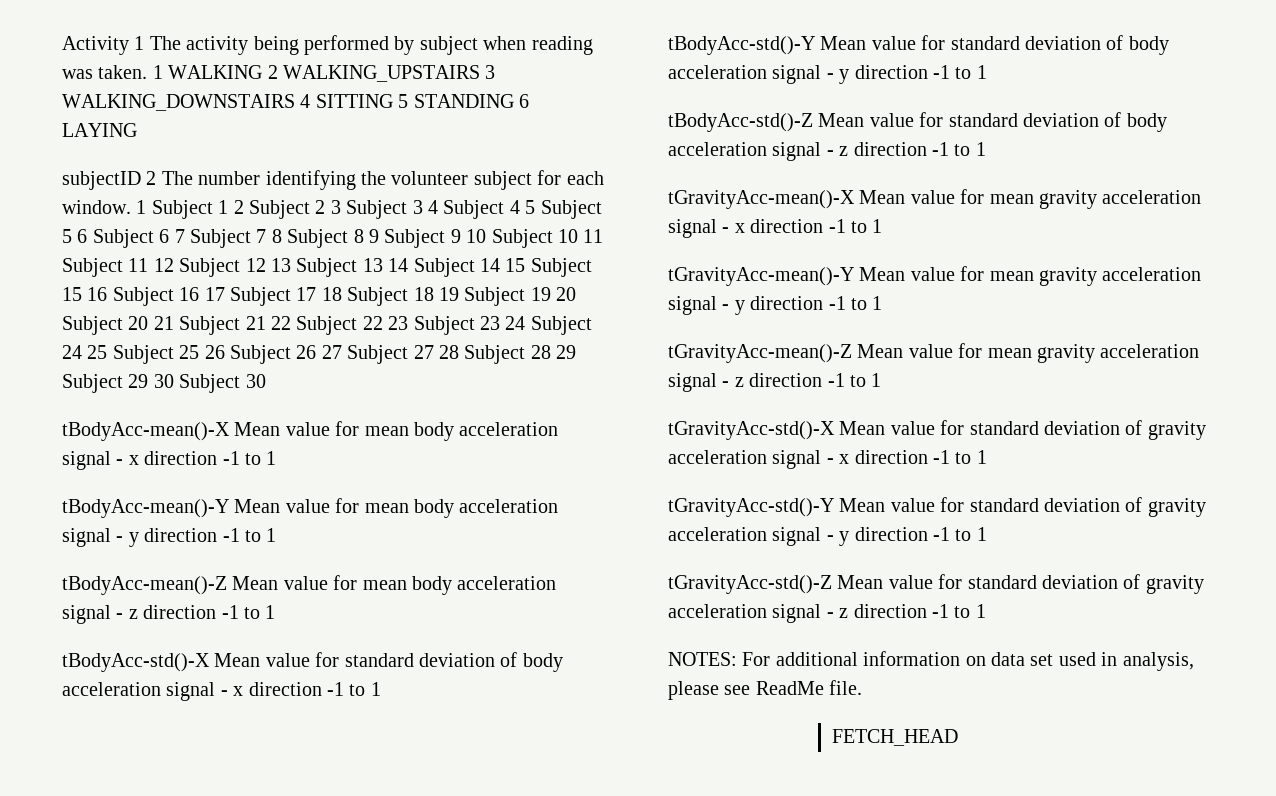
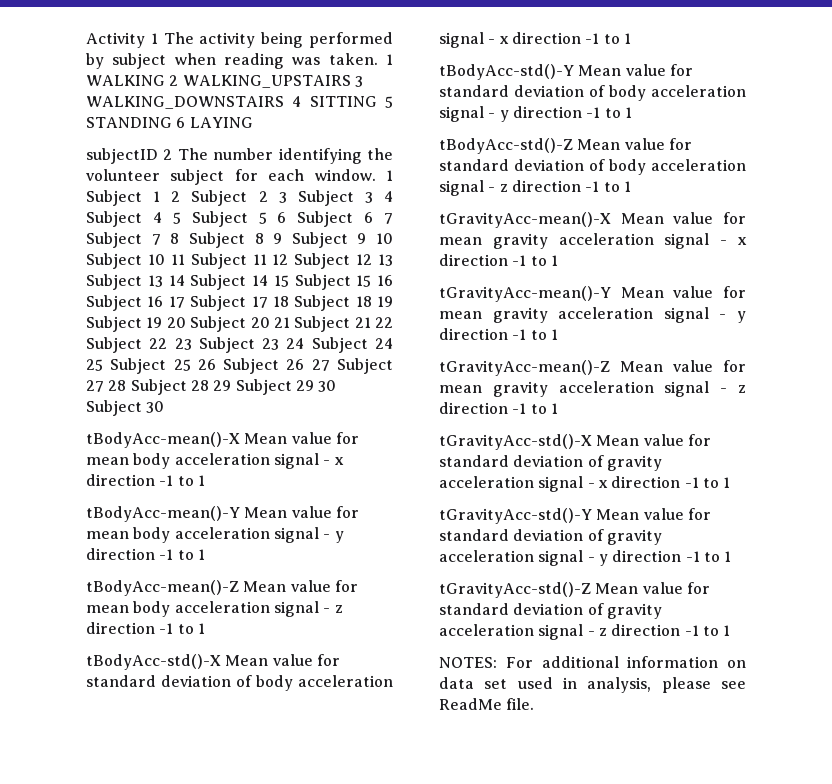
[831,729,958,746] // FETCH_HEAD -> (535, 704) none

